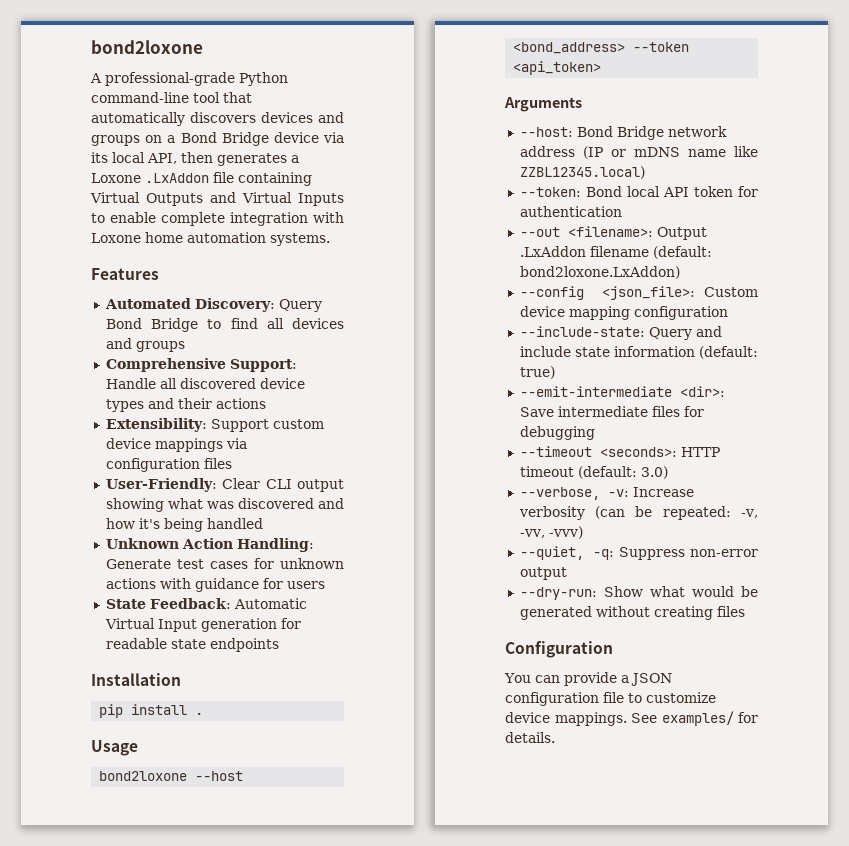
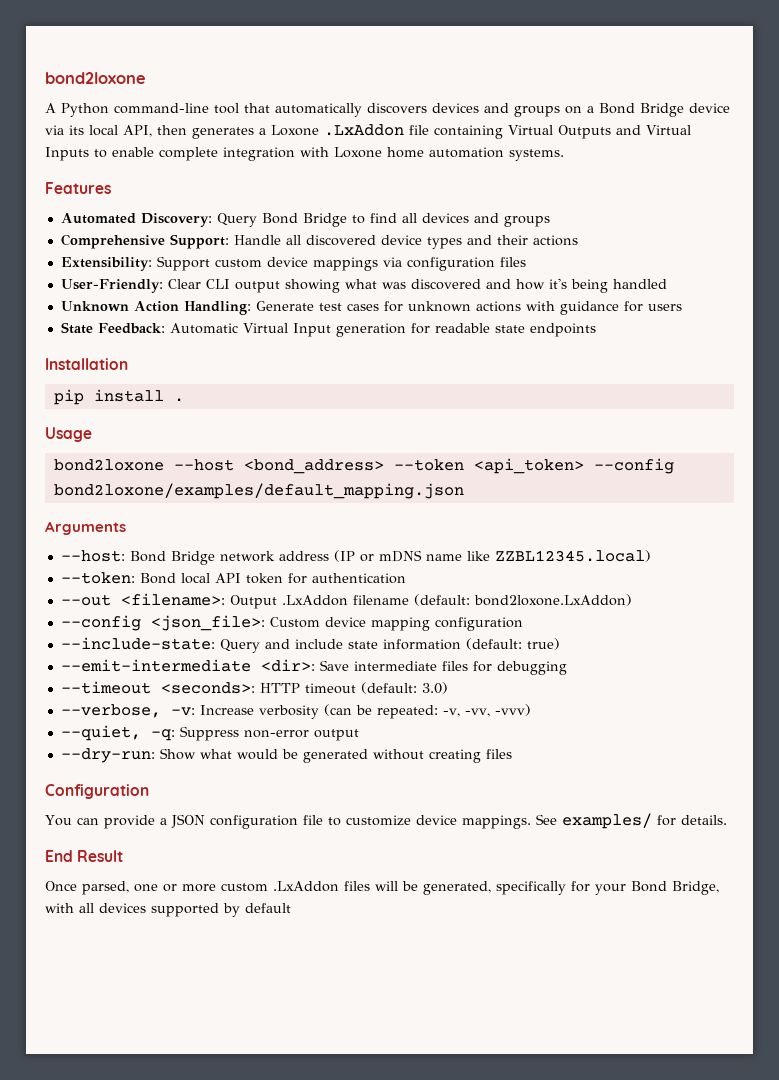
[105,72,235,86] professional-grade -> (56, 108) none
(602, 68) none -> [593,458,674,474] [53,483,464,499] --config bond2loxone/examples/default_mapping.json
(555, 737) none -> [45,850,124,862] [45,881,719,895] [45,903,291,917] // End Result // Once parsed, one or more custom .LxAddon files will be generated, specifically for your Bond Bridge, with all devices supported by default

